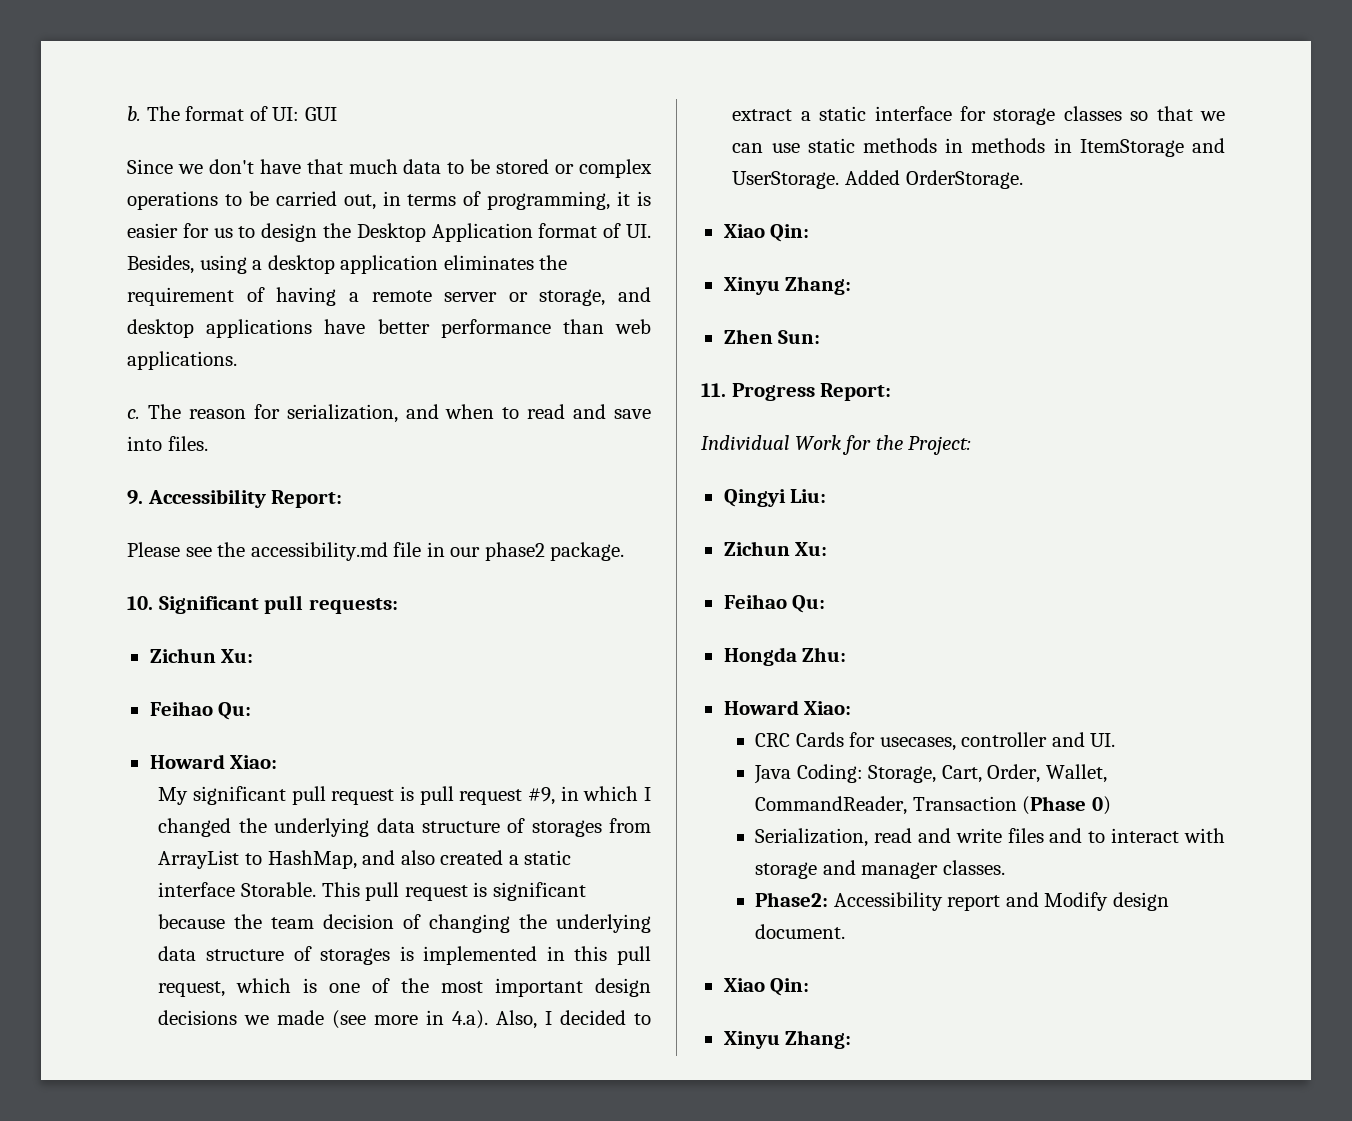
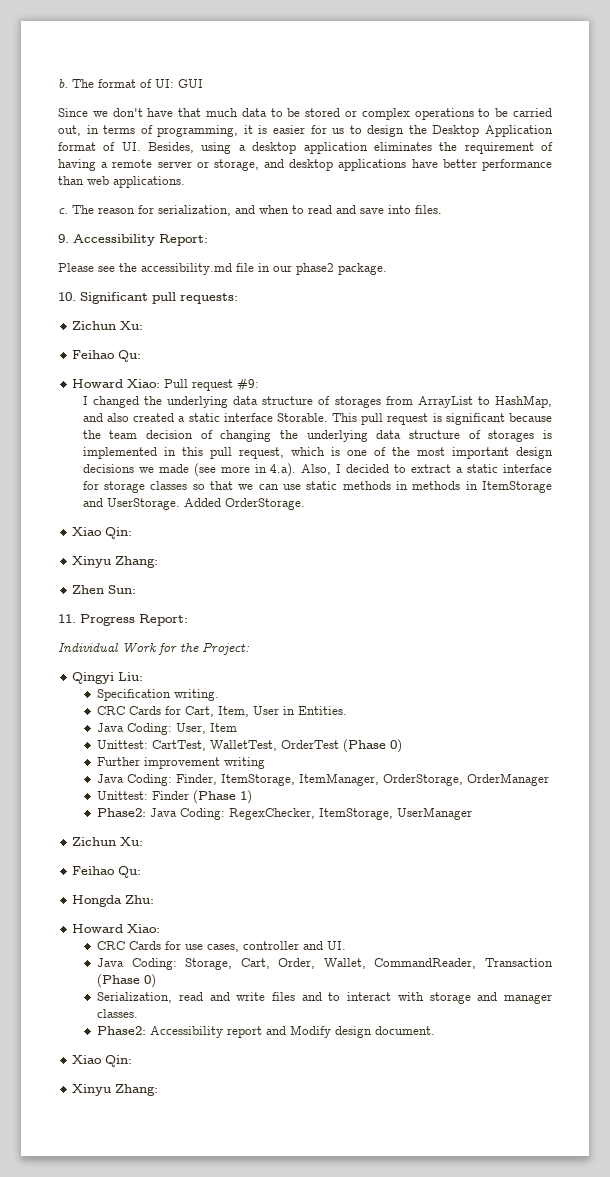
[158,786,639,805] // My significant pull request is pull request #9, in which -> [164,378,260,392] Pull request #9: //
(827, 496) none -> [97,689,220,701] [97,706,348,717] [97,723,238,735] [97,739,403,753] [97,757,266,769] [97,773,550,786] [97,790,253,804] [97,807,473,820] // Specification writing. // CRC Cards for Cart, Item, User in Entities. // Java Coding: User, Item // Unittest: CartTest, WalletTest, OrderTest (Phase 0) // Further improvement writing // Java Coding: Finder, ItemStorage, ItemManager, OrderStorage, OrderManager // Unittest: Finder (Phase 1) // Phase2: Java Coding: RegexChecker, ItemStorage, UserManager
[879,737,956,751] usecases, -> [185,944,240,952] use cases,

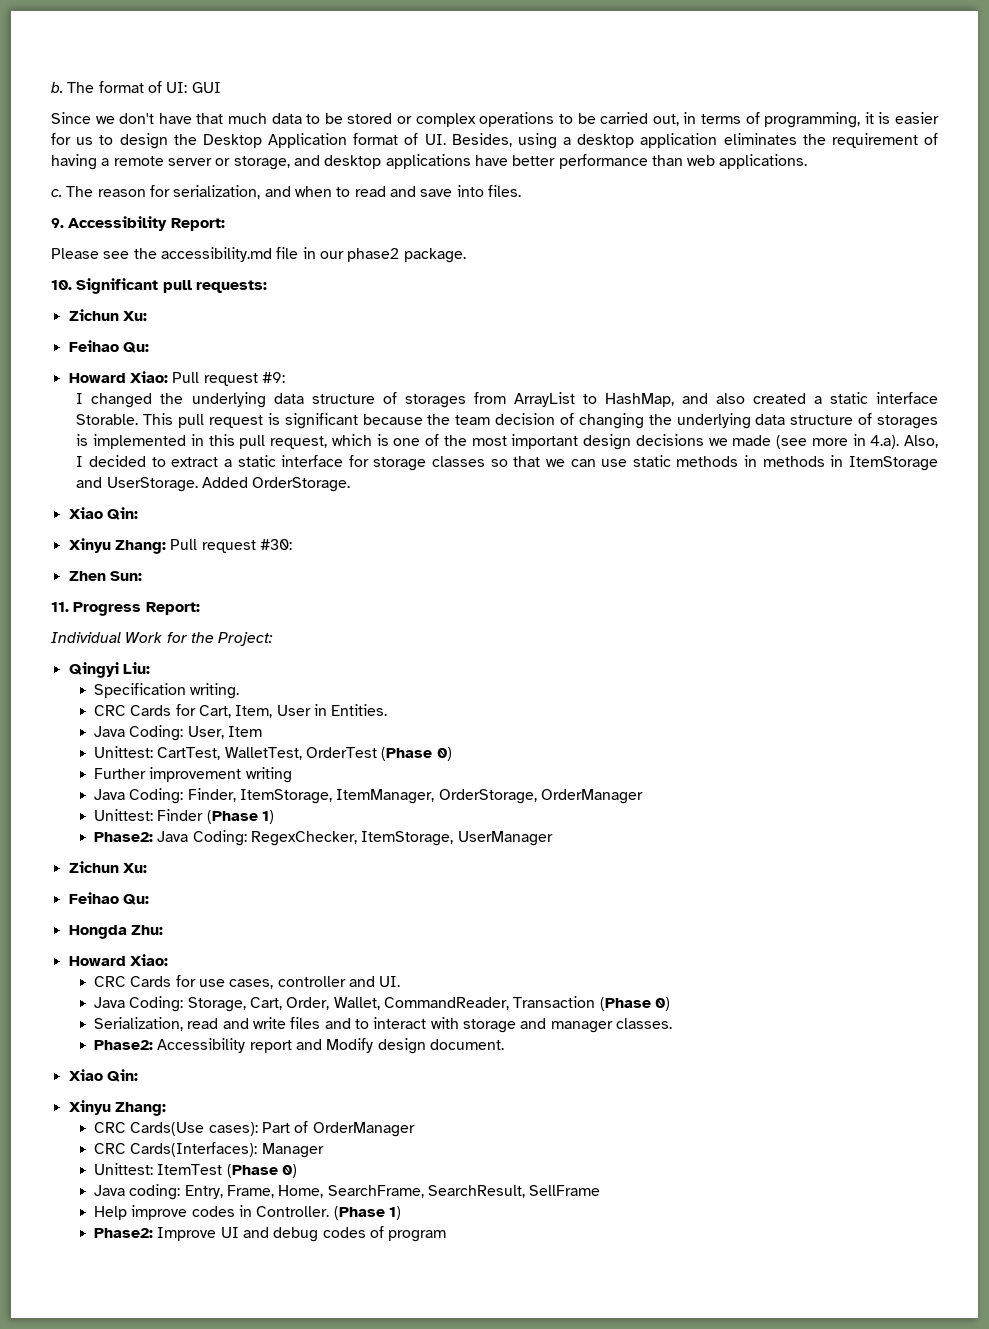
(159, 562) none -> [170,539,292,553] Pull request #30:
(159, 1090) none -> [94,1121,415,1137] [94,1142,324,1158] [94,1163,297,1178] [94,1184,601,1200] [94,1205,401,1220] [94,1226,447,1242] // CRC Cards(Use cases): Part of OrderManager // CRC Cards(Interfaces): Manager // Unittest: ItemTest (Phase 0) // Java coding: Entry, Frame, Home, SearchFrame, SearchResult, SellFrame // Help improve codes in Controller. (Phase 1) // Phase2: Improve UI and debug codes of program

